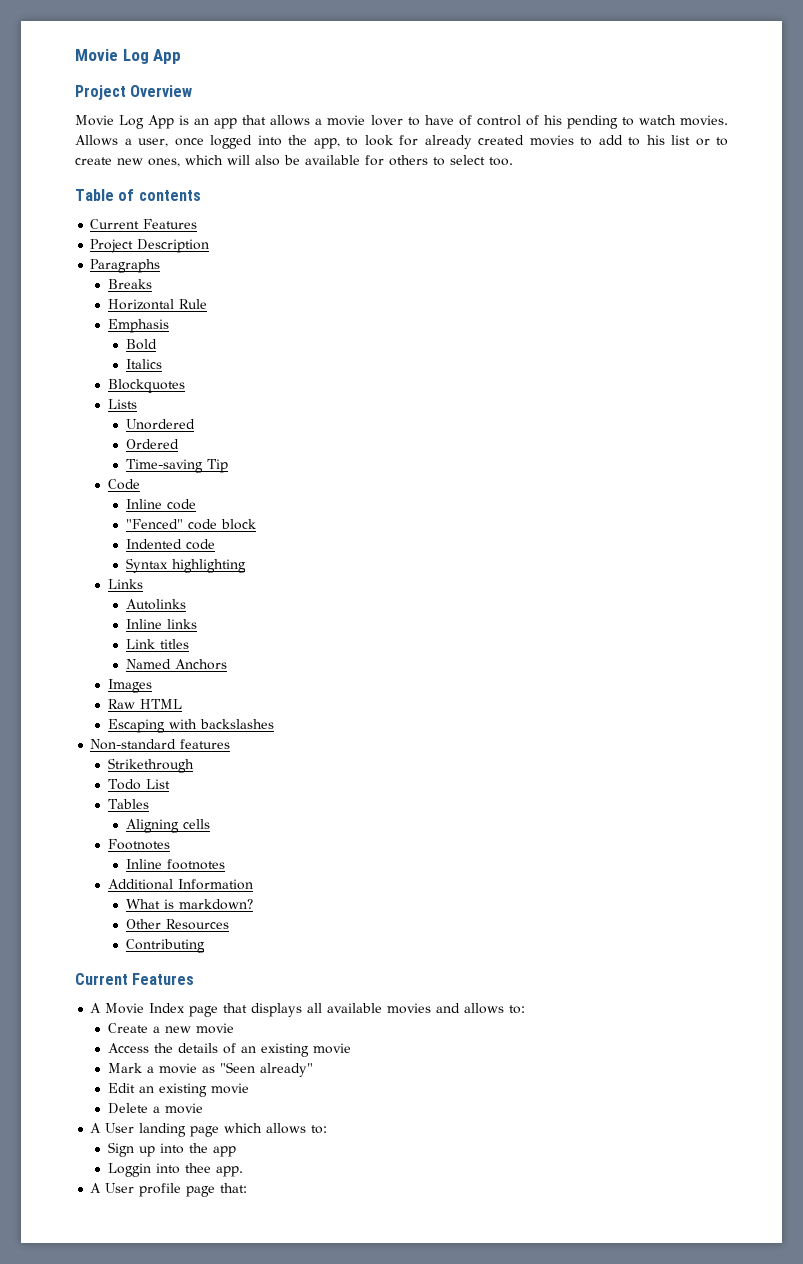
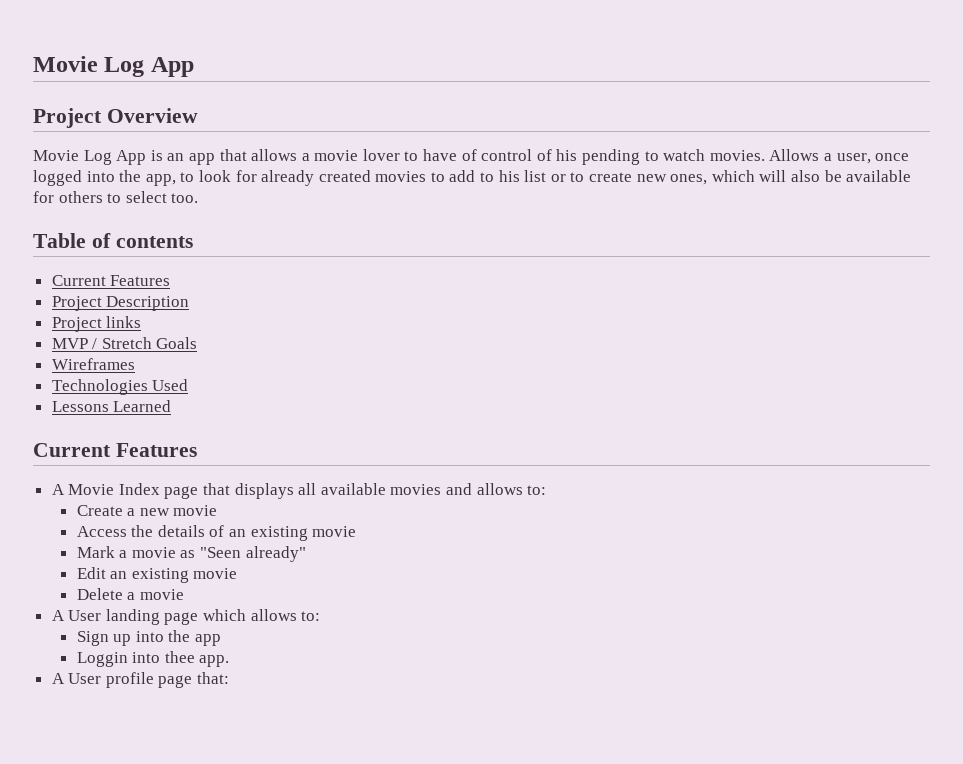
[90,259,161,273] [107,279,152,289] [107,299,207,310] [107,319,169,333] [125,339,157,350] [125,359,162,369] [107,379,185,393] [107,399,137,409] [125,419,195,430] [125,439,179,449] [125,459,228,473] [107,479,140,490] [125,499,196,510] [125,519,256,530] [125,539,215,550] [125,558,246,573] [107,579,143,589] [125,599,186,610] [125,619,197,629] [125,639,189,649] [125,659,227,670] [107,679,152,693] [107,699,182,709] [107,719,274,733] [90,739,231,750] [107,758,194,773] [107,779,170,790] [107,799,149,809] [125,819,210,833] [107,839,170,850] [125,859,225,870] [107,879,253,890] [125,899,253,910] [125,919,229,930] [125,939,205,953] Paragraphs // Breaks // Horizontal Rule // Emphasis // Bold // Italics // Blockquotes // Lists // Unordered // Ordered // Time-saving Tip // Code // Inline code // "Fenced" code block // Indented code // Syntax highlighting // Links // Autolinks // Inline links // Link titles // Named Anchors // Images // Raw HTML // Escaping with backslashes // Non-standard features // Strikethrough // Todo List // Tables // Aligning cells // Footnotes // Inline footnotes // Additional Information // What is markdown? // Other Resources // Contributing -> [51,316,142,332] [51,337,198,349] [51,358,135,370] [51,379,189,395] [51,400,172,412] Project links // MVP / Stretch Goals // Wireframes // Technologies Used // Lessons Learned

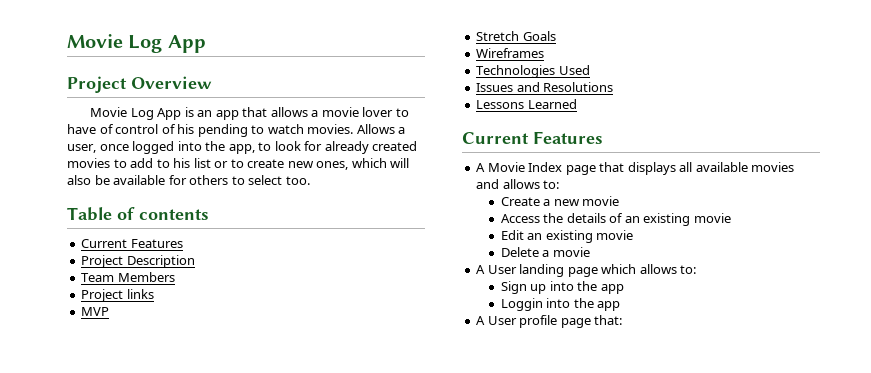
(190, 303) none -> [81,272,175,282] // Team Members
[92,338,98,349] / -> (110, 311) //
(189, 385) none -> [476,82,614,92] // Issues and Resolutions
[76,546,306,562] // Mark a movie as "Seen already" -> (731, 218) none
[164,651,230,667] thee app. -> [573,298,621,311] the app

